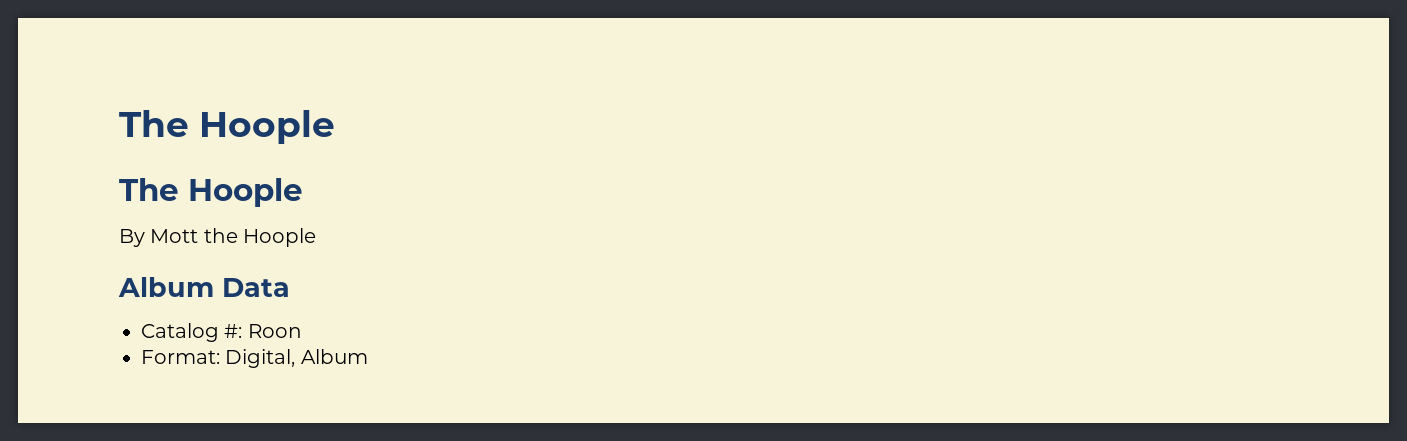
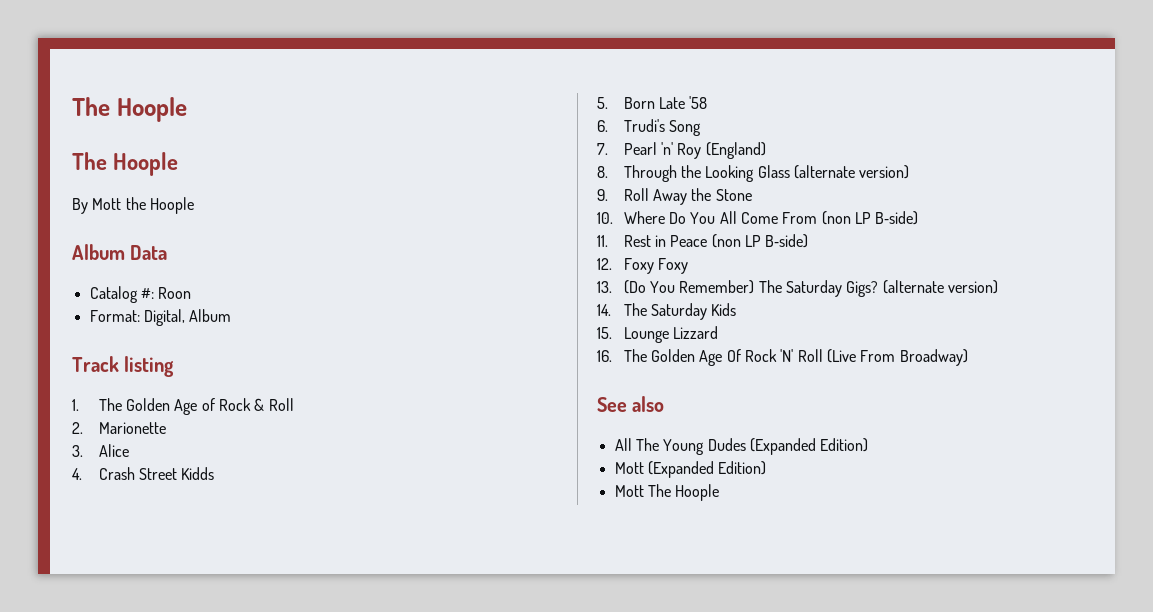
(368, 356) none -> [72,356,175,377] [72,398,294,415] [72,422,166,434] [72,444,129,457] [72,467,215,480] [597,96,708,109] [597,119,702,136] [597,142,766,159] [597,165,910,182] [597,188,752,205] [597,211,919,225] [597,234,809,248] [597,258,689,274] [597,280,998,297] [597,303,737,320] [597,326,719,343] [597,349,968,366] [597,396,665,412] [614,438,869,455] [614,461,767,478] [614,484,720,501] // Track listing // 1. The Golden Age of Rock & Roll // 2. Marionette // 3. Alice // 4. Crash Street Kidds // 5. Born Late '58 // 6. Trudi's Song // 7. Pearl 'n' Roy (England) // 8. Through the Looking Glass (alternate version) // 9. Roll Away the Stone // 10. Where Do You All Come From (non LP B‐side) // 11. Rest in Peace (non LP B‐side) // 12. Foxy Foxy // 13. (Do You Remember) The Saturday Gigs? (alternate version) // 14. The Saturday Kids // 15. Lounge Lizzard // 16. The Golden Age Of Rock 'N' Roll (Live From Broadway) // See also // All The Young Dudes (Expanded Edition) // Mott (Expanded Edition) // Mott The Hoople

